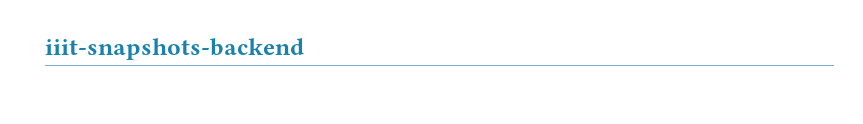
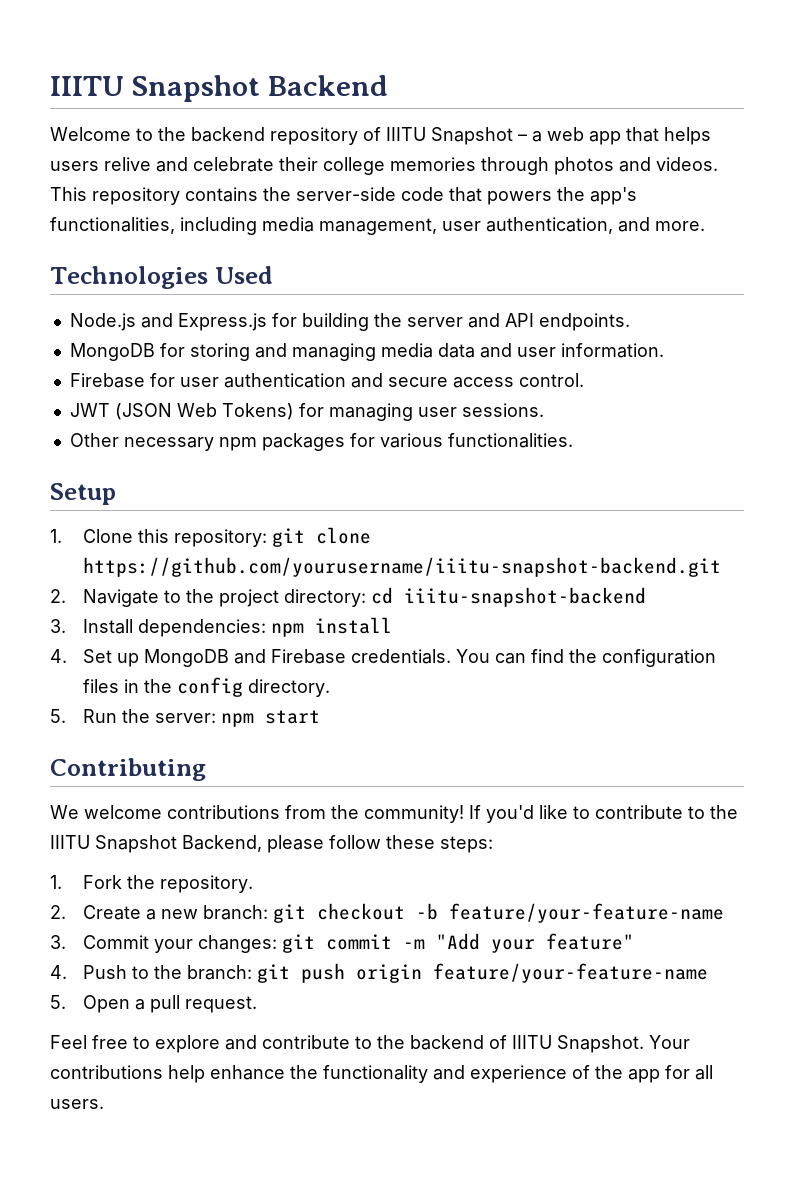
[45,38,304,60] iiit-snapshots-backend -> [50,75,388,102] [50,127,711,145] [50,157,718,175] [50,187,637,205] [50,217,705,235] [50,266,273,289] [69,313,630,331] [69,343,664,361] [69,373,584,388] [69,403,544,421] [69,433,573,451] [50,483,116,505] [50,527,372,547] [83,557,722,577] [50,587,647,607] [50,617,393,637] [50,649,717,667] [83,677,331,697] [50,709,321,727] [50,758,206,781] [50,805,738,823] [50,835,493,853] [50,875,254,893] [50,903,725,923] [50,933,635,953] [50,963,709,983] [50,995,258,1013] [50,1035,690,1053] [50,1065,713,1083] [50,1099,104,1109] IIITU Snapshot Backend // Welcome to the backend repository of IIITU Snapshot – a web app that helps users relive and celebrate their college memories through photos and videos. This repository contains the server-side code that powers the app's functionalities, including media management, user authentication, and more. // Technologies Used // Node.js and Express.js for building the server and API endpoints. // MongoDB for storing and managing media data and user information. // Firebase for user authentication and secure access control. // JWT (JSON Web Tokens) for managing user sessions. // Other necessary npm packages for various functionalities. // Setup // 1. Clone this repository: git clone https://github.com/yourusername/iiitu-snapshot-backend.git // 2. Navigate to the project directory: cd iiitu-snapshot-backend // 3. Install dependencies: npm install // 4. Set up MongoDB and Firebase credentials. You can find the configuration files in the config directory. // 5. Run the server: npm start // Contributing // We welcome contributions from the community! If you'd like to contribute to the IIITU Snapshot Backend, please follow these steps: // 1. Fork the repository. // 2. Create a new branch: git checkout -b feature/your-feature-name // 3. Commit your changes: git commit -m "Add your feature" // 4. Push to the branch: git push origin feature/your-feature-name // 5. Open a pull request. // Feel free to explore and contribute to the backend of IIITU Snapshot. Your contributions help enhance the functionality and experience of the app for all users.

